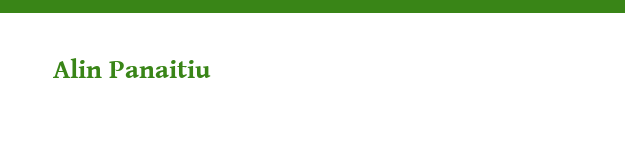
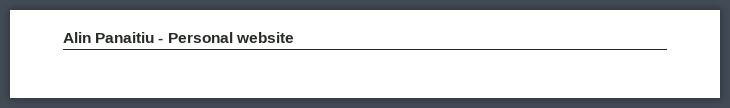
(212, 69) none -> [158,32,294,43] - Personal website

